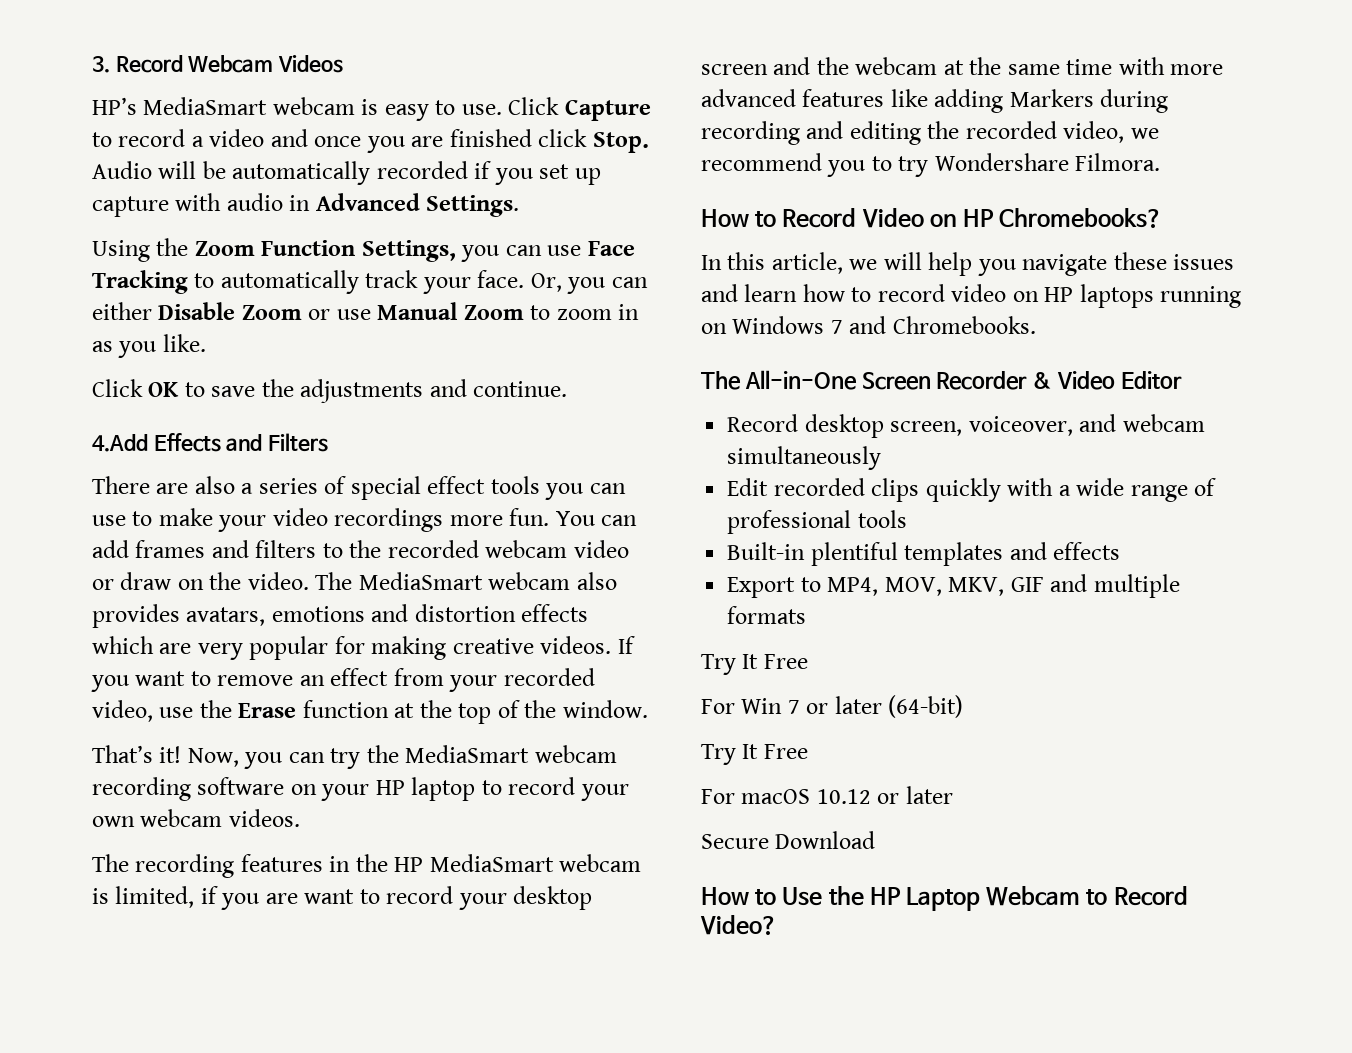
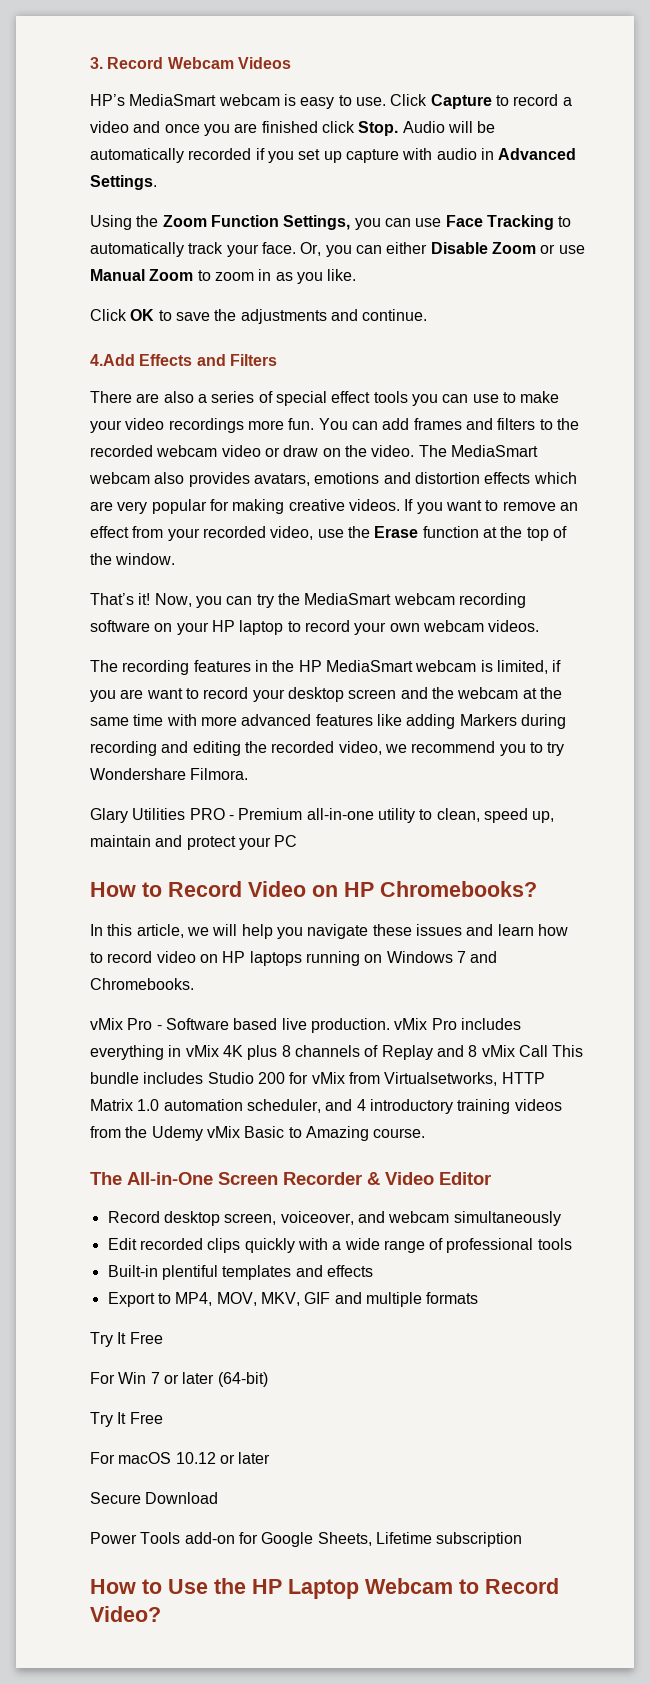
(1161, 162) none -> [90,808,555,823] [90,835,298,850] // Glary Utilities PRO - Premium all-in-one utility to clean, speed up, maintain and protect your PC
(1036, 325) none -> [90,1018,521,1033] [90,1045,584,1060] [90,1072,545,1086] [90,1099,562,1114] [90,1126,426,1141] // vMix Pro - Software based live production. vMix Pro includes everything in vMix 4K plus 8 channels of Replay and 8 vMix Call This bundle includes Studio 200 for vMix from Virtualsetworks, HTTP Matrix 1.0 automation scheduler, and 4 introductory training videos from the Udemy vMix Basic to Amazing course.
(876, 840) none -> [90,1532,523,1547] // Power Tools add-on for Google Sheets, Lifetime subscription

